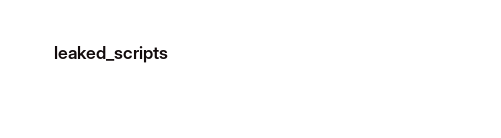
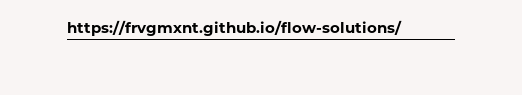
[54,46,168,63] leaked_scripts -> [67,20,402,36] https://frvgmxnt.github.io/flow-solutions/

